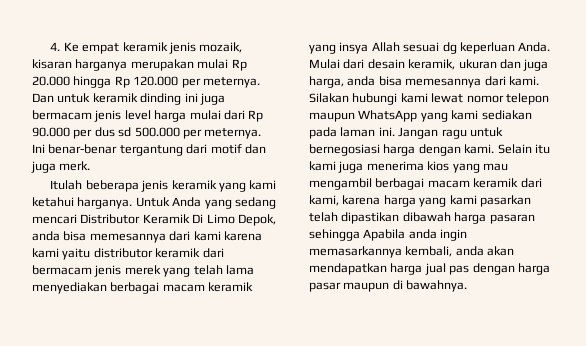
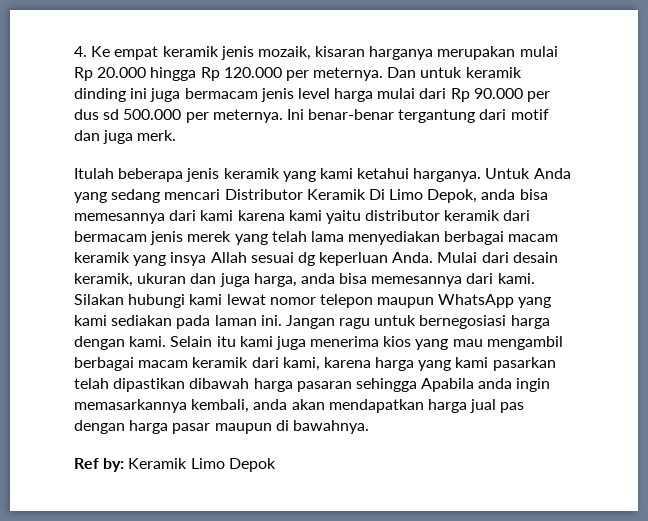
(468, 286) none -> [74,458,276,472] // Ref by: Keramik Limo Depok

